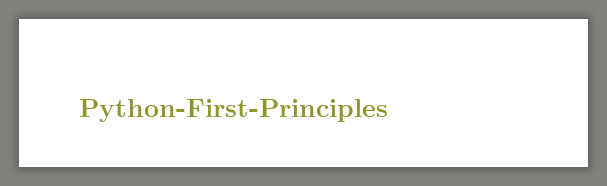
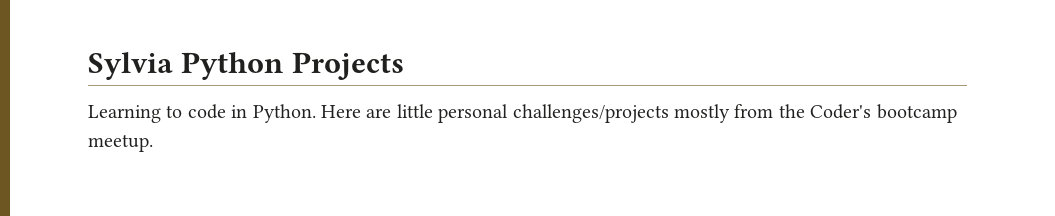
[79,99,388,122] Python-First-Principles -> [88,52,404,80] [88,104,957,123] [88,134,153,152] Sylvia Python Projects // Learning to code in Python. Here are little personal challenges/projects mostly from the Coder's bootcamp meetup.

